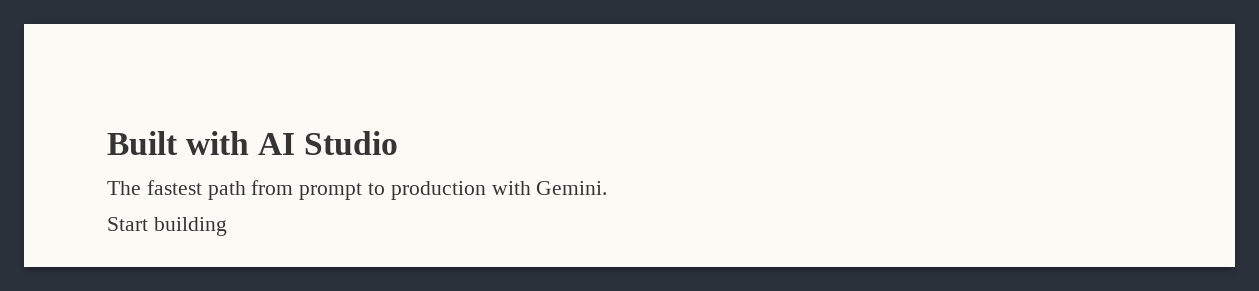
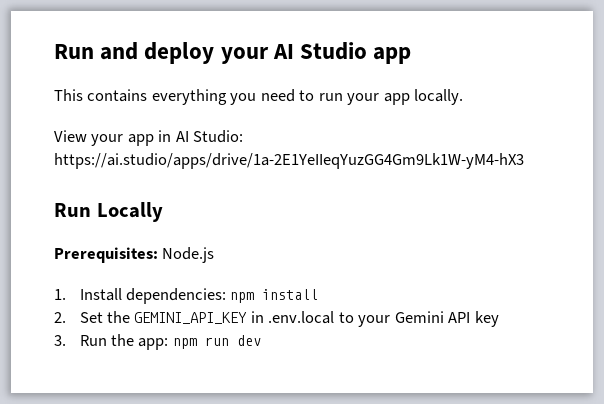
[107,131,399,155] [107,180,608,200] [107,217,227,236] Built with AI Studio // The fastest path from prompt to production with Gemini. // Start building -> [54,42,412,64] [54,89,464,105] [54,130,244,146] [54,153,524,169] [54,202,163,222] [54,247,215,263] [54,288,319,304] [54,311,499,327] [54,334,261,350] Run and deploy your AI Studio app // This contains everything you need to run your app locally. // View your app in AI Studio: https://ai.studio/apps/drive/1a-2E1YeIIeqYuzGG4Gm9Lk1W-yM4-hX3 // Run Locally // Prerequisites: Node.js // 1. Install dependencies: npm install // 2. Set the GEMINI_API_KEY in .env.local to your Gemini API key // 3. Run the app: npm run dev

